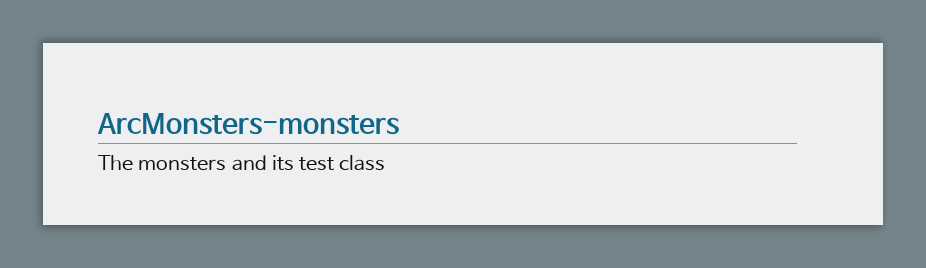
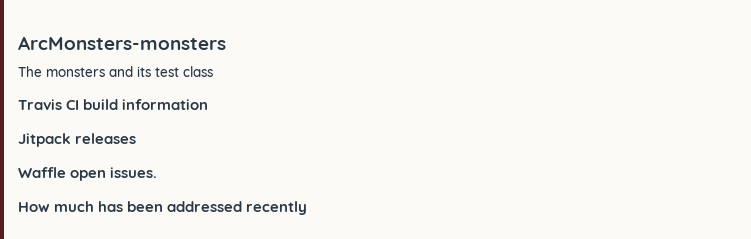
(386, 163) none -> [18,99,209,110] [18,133,137,147] [18,167,158,181] [18,201,308,215] // Travis CI build information // Jitpack releases // Waffle open issues. // How much has been addressed recently

